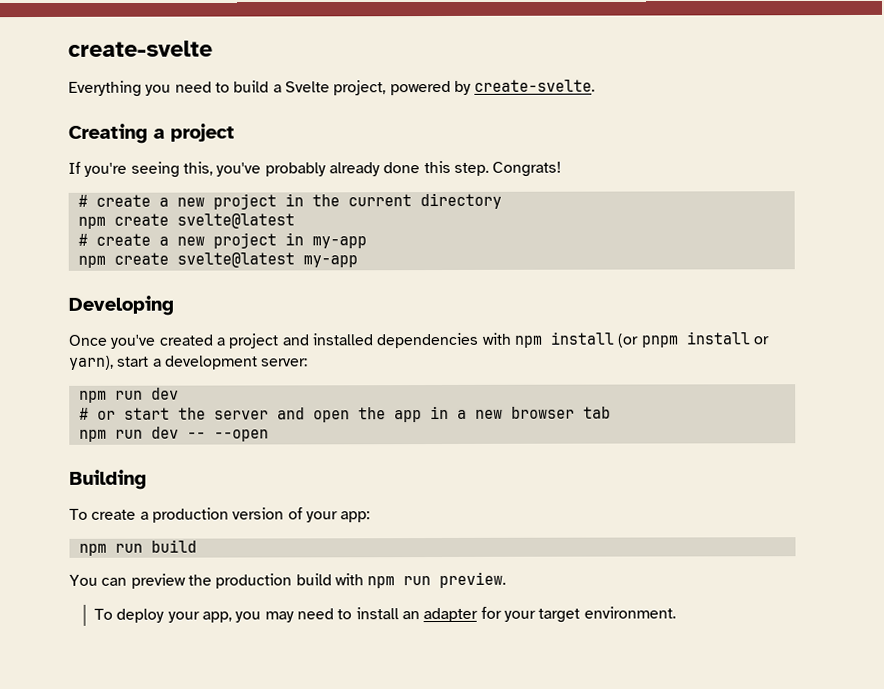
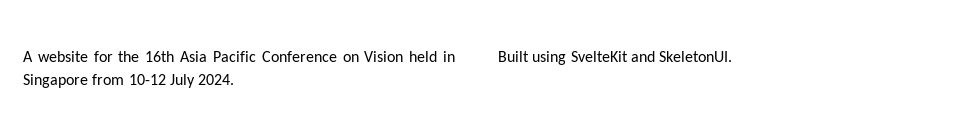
[68,40,213,57] [68,79,596,97] [68,123,235,144] [68,160,563,178] [77,192,502,210] [77,213,295,229] [77,232,367,249] [77,252,358,268] [68,295,174,316] [68,331,770,349] [69,355,309,370] [78,387,179,403] [78,405,611,423] [78,426,269,442] [69,469,147,490] [69,507,371,523] [78,539,197,556] [69,571,507,589] [94,606,676,623] create-svelte // Everything you need to build a Svelte project, powered by create-svelte. // Creating a project // If you're seeing this, you've probably already done this step. Congrats! // # create a new project in the current directory // npm create svelte@latest // # create a new project in my-app // npm create svelte@latest my-app // Developing // Once you've created a project and installed dependencies with npm install (or pnpm install or yarn), start a development server: // npm run dev // # or start the server and open the app in a new browser tab // npm run dev -- --open // Building // To create a production version of your app: // npm run build // You can preview the production build with npm run preview. // To deploy your app, you may need to install an adapter for your target environment. -> [23,51,455,62] [23,74,235,88] [498,51,733,65] A website for the 16th Asia Pacific Conference on Vision held in Singapore from 10-12 July 2024. // Built using SvelteKit and SkeletonUI.

